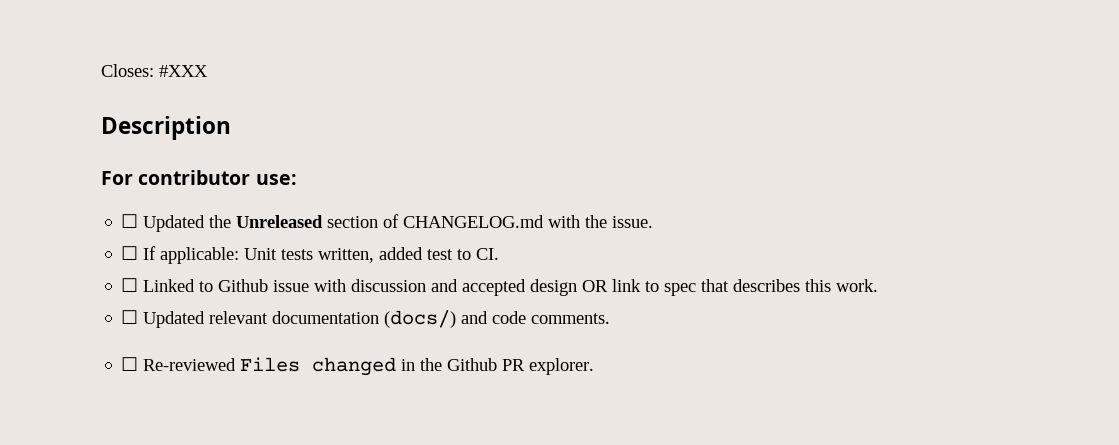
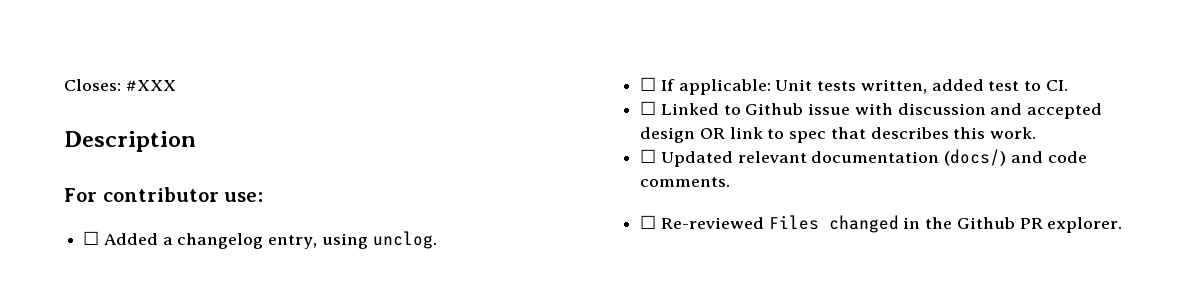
[143,214,654,232] Updated the Unreleased section of CHANGELOG.md with the issue. -> [103,231,437,249] Added a changelog entry, using unclog.

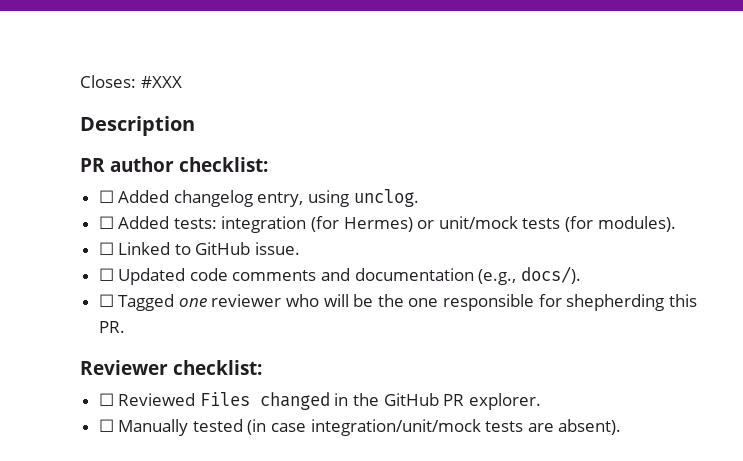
[64,187,264,202] [83,231,173,245] For contributor use: // ☐ Added a -> [80,157,268,172] [98,190,170,203] PR author checklist: // ☐ Added
[660,79,1068,95] [640,101,1103,119] [640,127,1037,143] [640,149,1087,167] [640,177,731,187] [640,215,764,229] If applicable: Unit tests written, added test to CI. // ☐ Linked to Github issue with discussion and accepted design OR link to spec that describes this work. // ☐ Updated relevant documentation (docs/) and code comments. // ☐ Re-reviewed -> [118,216,676,233] [98,242,301,255] [98,266,581,285] [98,294,697,311] [98,321,125,333] [80,360,262,375] [98,393,196,406] Added tests: integration (for Hermes) or unit/mock tests (for modules). // ☐ Linked to GitHub issue. // ☐ Updated code comments and documentation (e.g., docs/). // ☐ Tagged one reviewer who will be the one responsible for shepherding this PR. // Reviewer checklist: // ☐ Reviewed
[956,217,1015,229] Github -> [383,393,439,406] GitHub
(1123, 225) none -> [98,419,622,436] // ☐ Manually tested (in case integration/unit/mock tests are absent).

